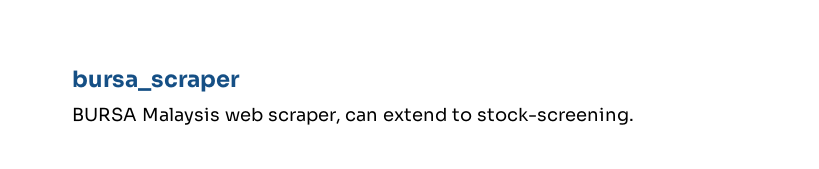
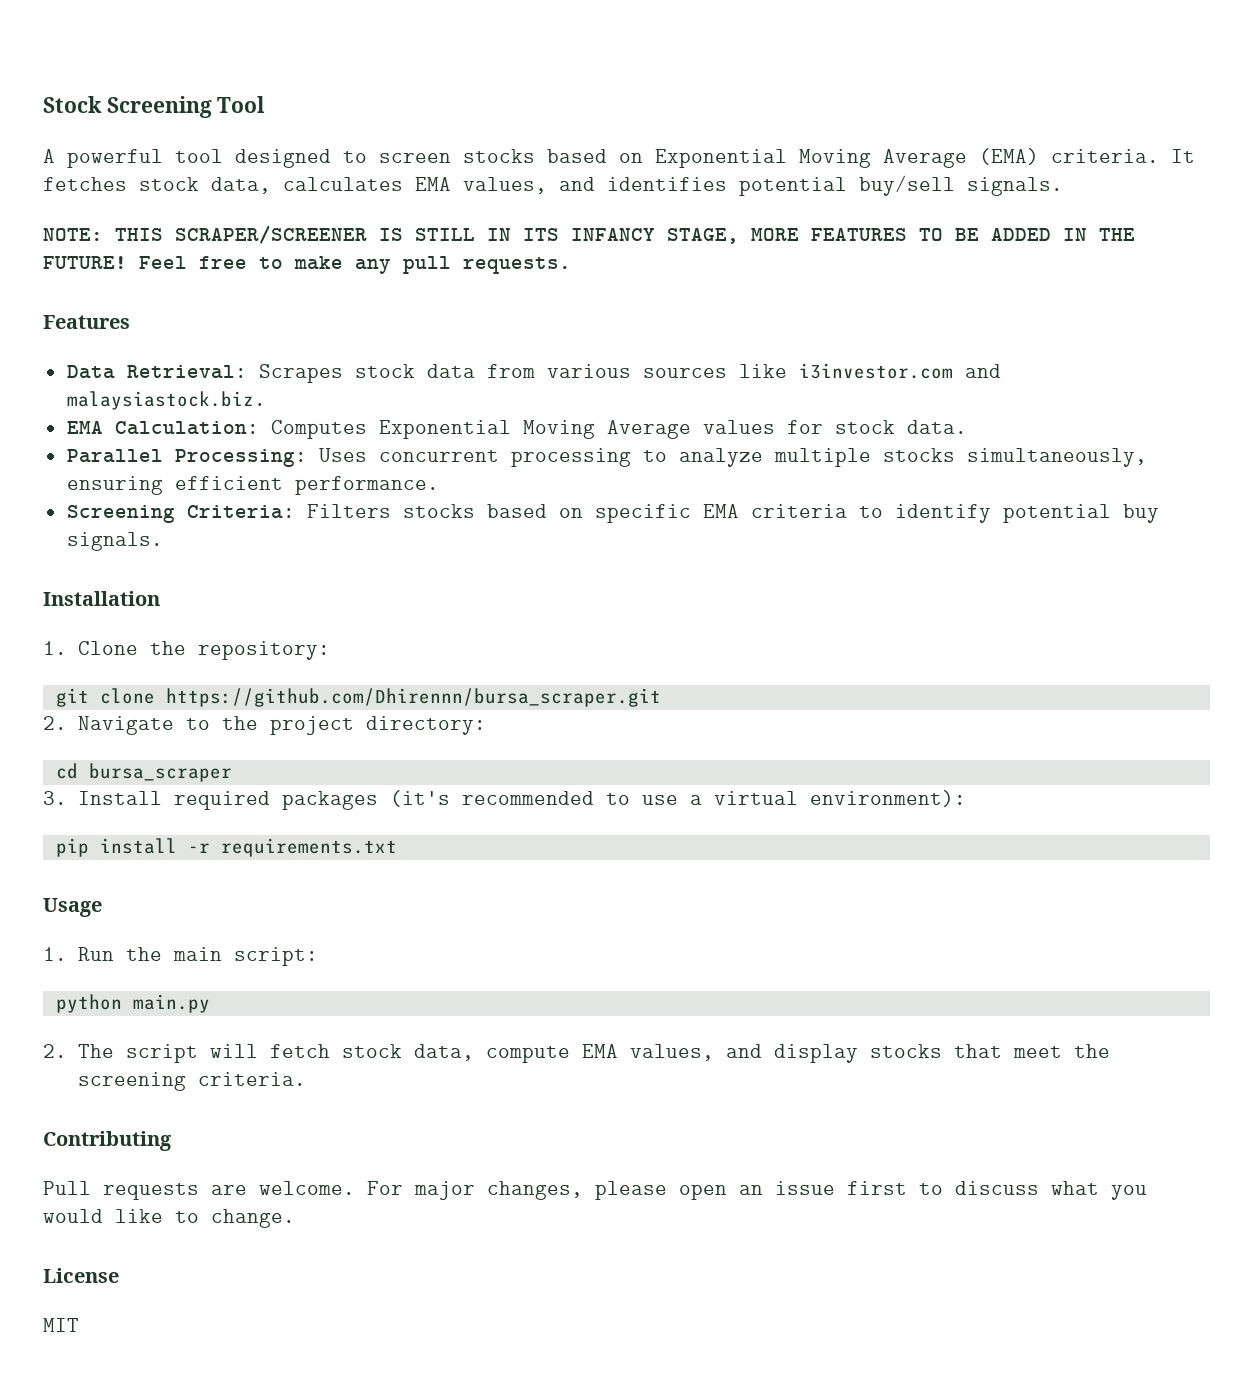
[72,70,240,92] [72,107,635,125] bursa_scraper // BURSA Malaysis web scraper, can extend to stock-screening. -> [43,96,266,118] [43,148,1195,168] [43,175,1063,196] [43,225,1135,244] [43,256,571,274] [43,315,130,329] [66,363,1001,383] [66,391,266,410] [66,420,967,439] [66,448,1147,467] [66,476,439,495] [66,504,1159,523] [66,532,163,551] [43,591,160,606] [43,641,330,660] [55,688,661,707] [43,716,486,735] [55,763,232,782] [43,790,966,810] [55,838,397,857] [43,898,102,917] [43,947,318,966] [55,994,210,1013] [43,1044,1110,1063] [77,1072,306,1091] [43,1131,172,1151] [43,1181,1147,1200] [43,1209,295,1228] [43,1268,119,1283] [43,1318,79,1332] Stock Screening Tool // A powerful tool designed to screen stocks based on Exponential Moving Average (EMA) criteria. It fetches stock data, calculates EMA values, and identifies potential buy/sell signals. // NOTE: THIS SCRAPER/SCREENER IS STILL IN ITS INFANCY STAGE, MORE FEATURES TO BE ADDED IN THE FUTURE! Feel free to make any pull requests. // Features // Data Retrieval: Scrapes stock data from various sources like i3investor.com and malaysiastock.biz. // EMA Calculation: Computes Exponential Moving Average values for stock data. // Parallel Processing: Uses concurrent processing to analyze multiple stocks simultaneously, ensuring efficient performance. // Screening Criteria: Filters stocks based on specific EMA criteria to identify potential buy signals. // Installation // 1. Clone the repository: // git clone https://github.com/Dhirennn/bursa_scraper.git // 2. Navigate to the project directory: // cd bursa_scraper // 3. Install required packages (it's recommended to use a virtual environment): // pip install -r requirements.txt // Usage // 1. Run the main script: // python main.py // 2. The script will fetch stock data, compute EMA values, and display stocks that meet the screening criteria. // Contributing // Pull requests are welcome. For major changes, please open an issue first to discuss what you would like to change. // License // MIT

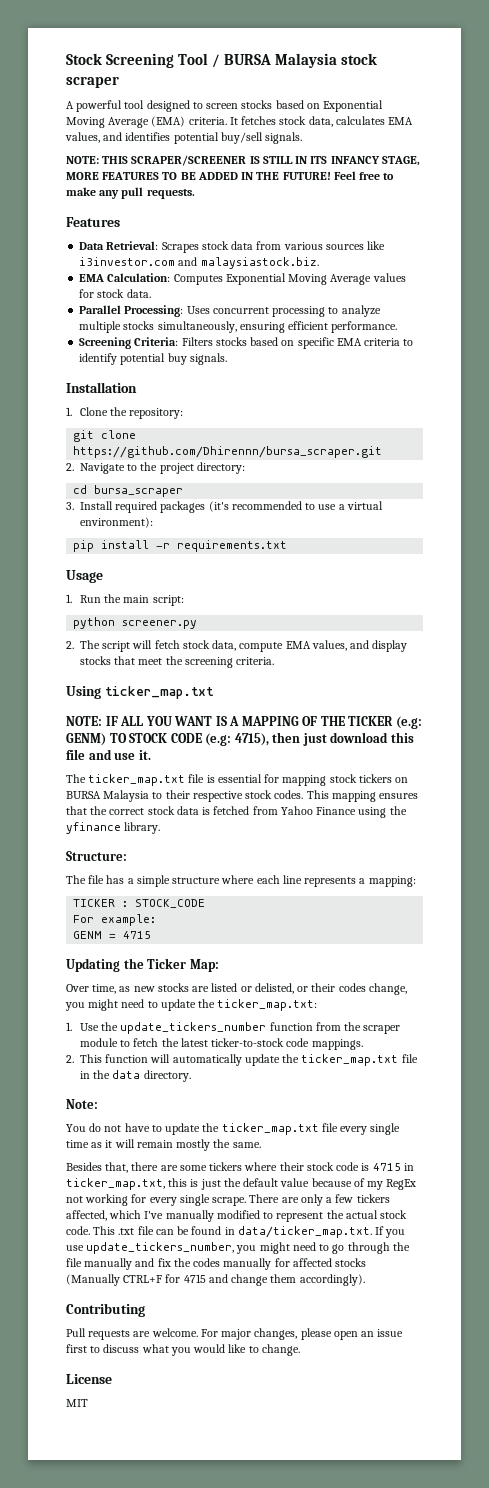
(266, 104) none -> [212,53,378,68] [66,76,119,88] / BURSA Malaysia stock scraper
[132,994,210,1013] main.py -> [122,620,198,629] screener.py
(306, 1079) none -> [66,686,214,699] [66,716,422,729] [66,732,414,746] [66,749,151,760] [66,774,409,786] [66,790,419,802] [66,806,407,818] [66,822,161,834] [66,851,127,861] [66,875,416,887] [73,899,206,908] [73,914,157,926] [73,931,152,939] [66,958,219,972] [66,983,407,995] [65,999,318,1011] [66,1022,401,1034] [79,1038,363,1050] [66,1054,418,1066] [80,1070,191,1082] [66,1099,98,1109] [66,1123,401,1135] [66,1139,261,1151] [66,1162,414,1173] [66,1178,417,1190] [66,1194,390,1206] [66,1210,408,1222] [66,1226,406,1238] [66,1242,410,1254] [66,1258,367,1270] [66,1274,365,1286] // Using ticker_map.txt // NOTE: IF ALL YOU WANT IS A MAPPING OF THE TICKER (e.g: GENM) TO STOCK CODE (e.g: 4715), then just download this file and use it. // The ticker_map.txt file is essential for mapping stock tickers on BURSA Malaysia to their respective stock codes. This mapping ensures that the correct stock data is fetched from Yahoo Finance using the yfinance library. // Structure: // The file has a simple structure where each line represents a mapping: // TICKER : STOCK_CODE // For example: // GENM = 4715 // Updating the Ticker Map: // Over time, as new stocks are listed or delisted, or their codes change, you might need to update the ticker_map.txt: // 1. Use the update_tickers_number function from the scraper module to fetch the latest ticker-to-stock code mappings. // 2. This function will automatically update the ticker_map.txt file in the data directory. // Note: // You do not have to update the ticker_map.txt file every single time as it will remain mostly the same. // Besides that, there are some tickers where their stock code is 4715 in ticker_map.txt, this is just the default value because of my RegEx not working for every single scrape. There are only a few tickers affected, which I've manually modified to represent the actual stock code. This .txt file can be found in data/ticker_map.txt. If you use update_tickers_number, you might need to go through the file manually and fix the codes manually for affected stocks (Manually CTRL+F for 4715 and change them accordingly).

